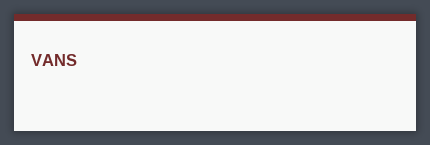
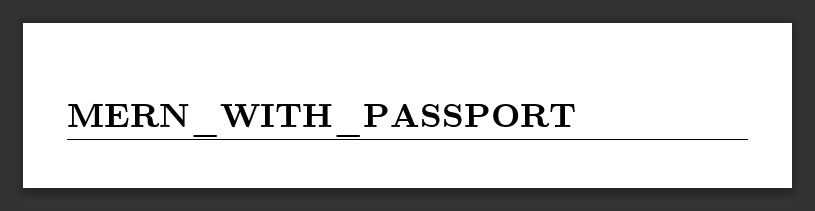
[31,54,77,66] VANS -> [67,103,576,137] MERN_WITH_PASSPORT

